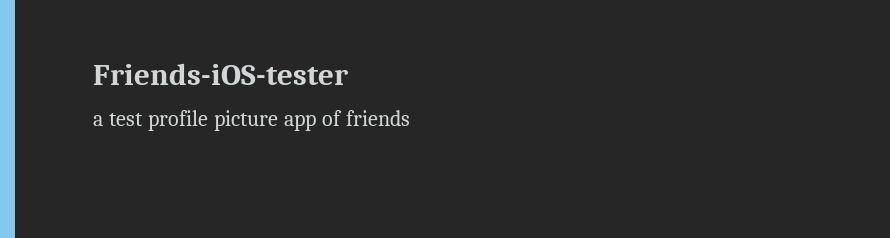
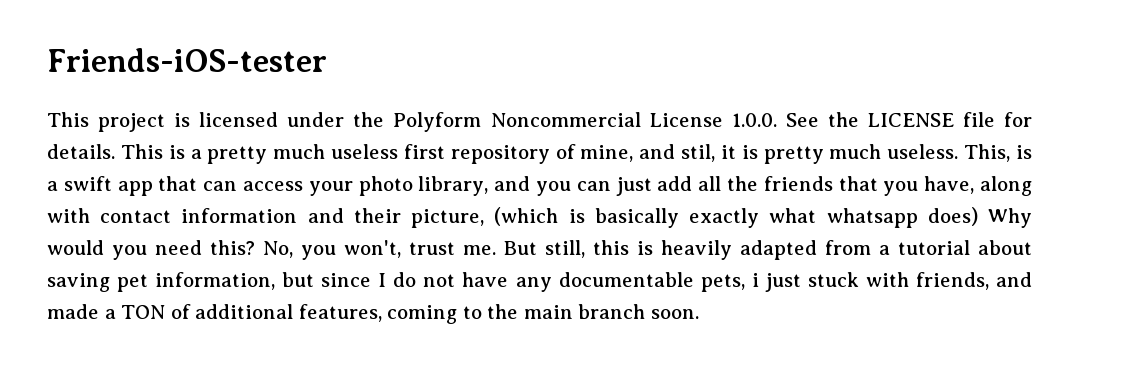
[93,110,410,131] a test profile picture app of friends -> [47,112,1032,132] [47,144,1033,164] [47,176,1032,196] [47,207,1033,228] [47,240,1032,260] [47,272,1033,292] [47,304,699,324] This project is licensed under the Polyform Noncommercial License 1.0.0. See the LICENSE file for details. This is a pretty much useless first repository of mine, and stil, it is pretty much useless. This, is a swift app that can access your photo library, and you can just add all the friends that you have, along with contact information and their picture, (which is basically exactly what whatsapp does) Why would you need this? No, you won't, trust me. But still, this is heavily adapted from a tutorial about saving pet information, but since I do not have any documentable pets, i just stuck with friends, and made a TON of additional features, coming to the main branch soon.

